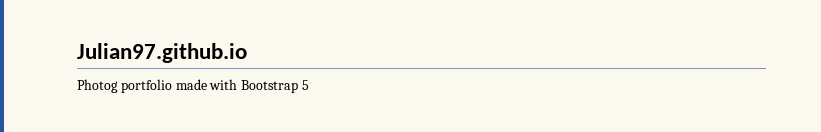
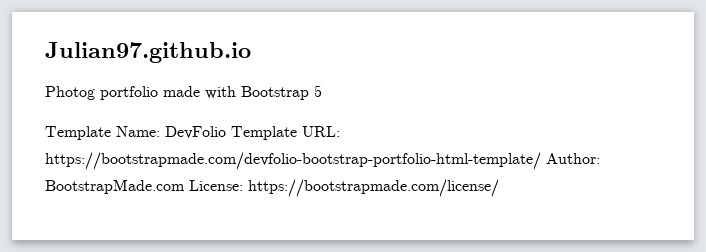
(309, 85) none -> [45,126,340,140] [45,152,600,170] [45,179,499,197] // Template Name: DevFolio Template URL: https://bootstrapmade.com/devfolio-bootstrap-portfolio-html-template/ Author: BootstrapMade.com License: https://bootstrapmade.com/license/

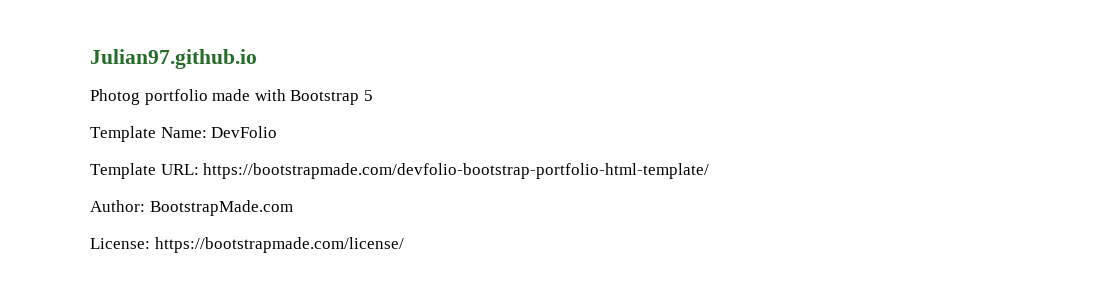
(226, 132) none -> (278, 132) //
(541, 161) none -> (710, 171) //
(185, 186) none -> (293, 208) //

